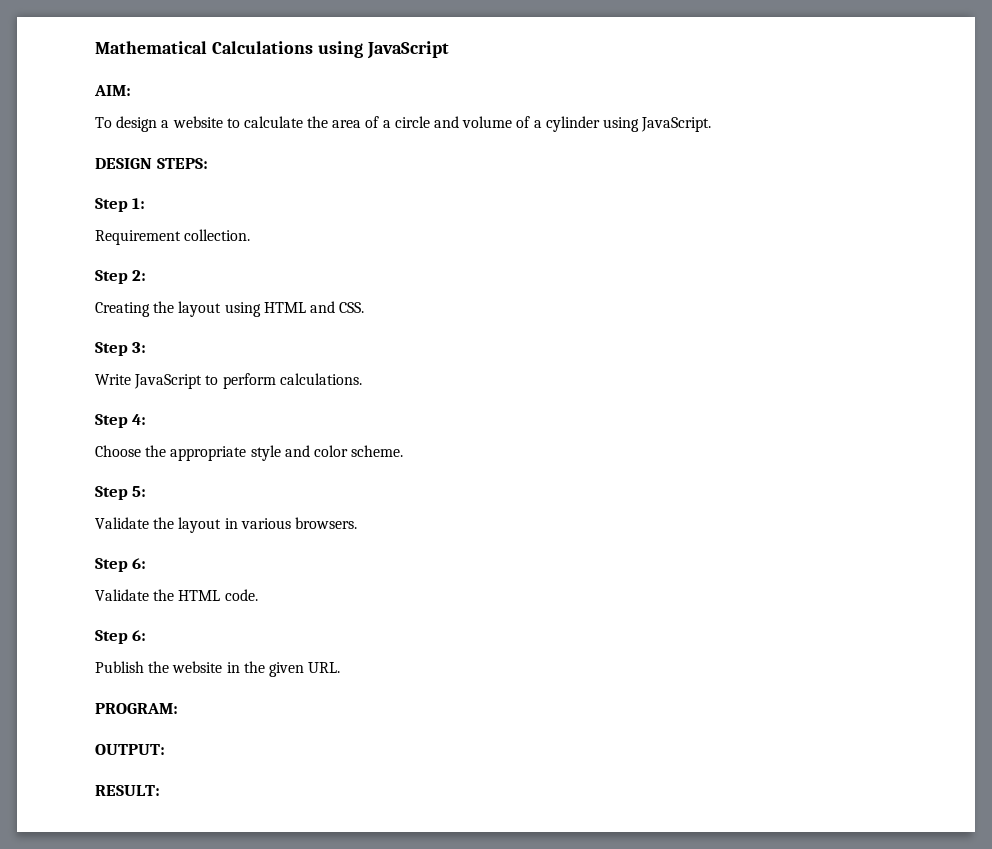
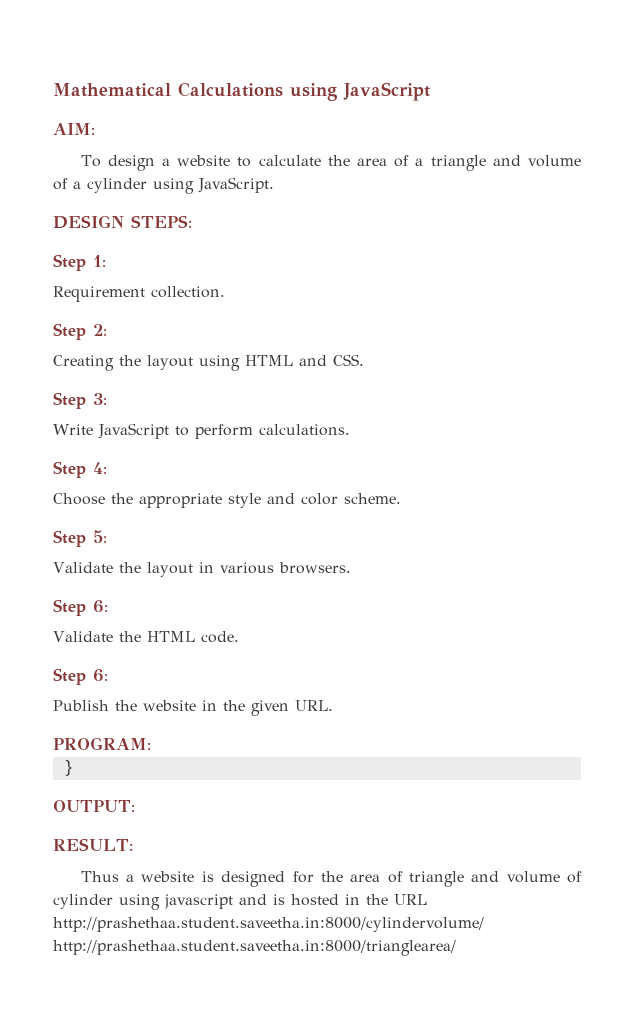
[394,116,430,128] circle -> [430,155,486,171] triangle
(178, 708) none -> [62,760,74,776] // }
(160, 790) none -> [80,871,583,887] [53,894,427,910] [53,917,484,932] [53,940,456,956] // Thus a website is designed for the area of triangle and volume of cylinder using javascript and is hosted in the URL http://prashethaa.student.saveetha.in:8000/cylindervolume/ http://prashethaa.student.saveetha.in:8000/trianglearea/

